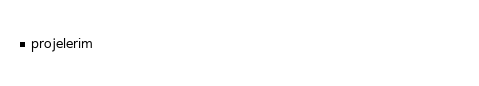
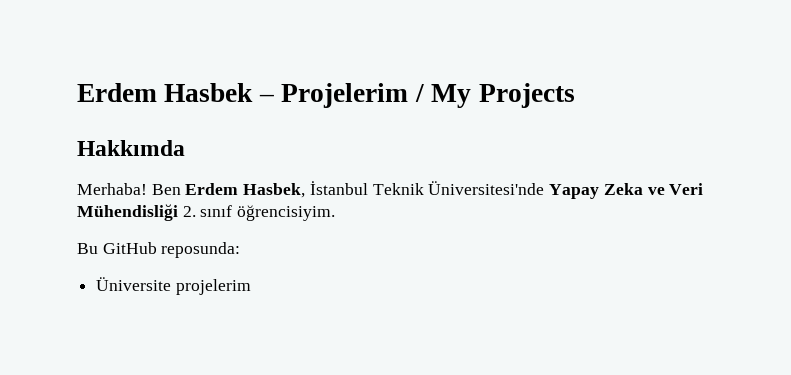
(31, 45) none -> [77,83,575,108] [77,140,185,156] [77,181,704,199] [77,204,336,221] [77,242,241,258] [96,277,172,291] Erdem Hasbek – Projelerim / My Projects // Hakkımda // Merhaba! Ben Erdem Hasbek, İstanbul Teknik Üniversitesi'nde Yapay Zeka ve Veri Mühendisliği 2. sınıf öğrencisiyim. // Bu GitHub reposunda: // Üniversite

